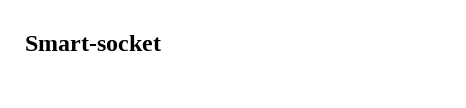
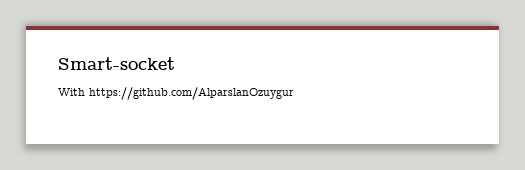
(161, 43) none -> [58,87,294,100] // With https://github.com/AlparslanOzuygur

